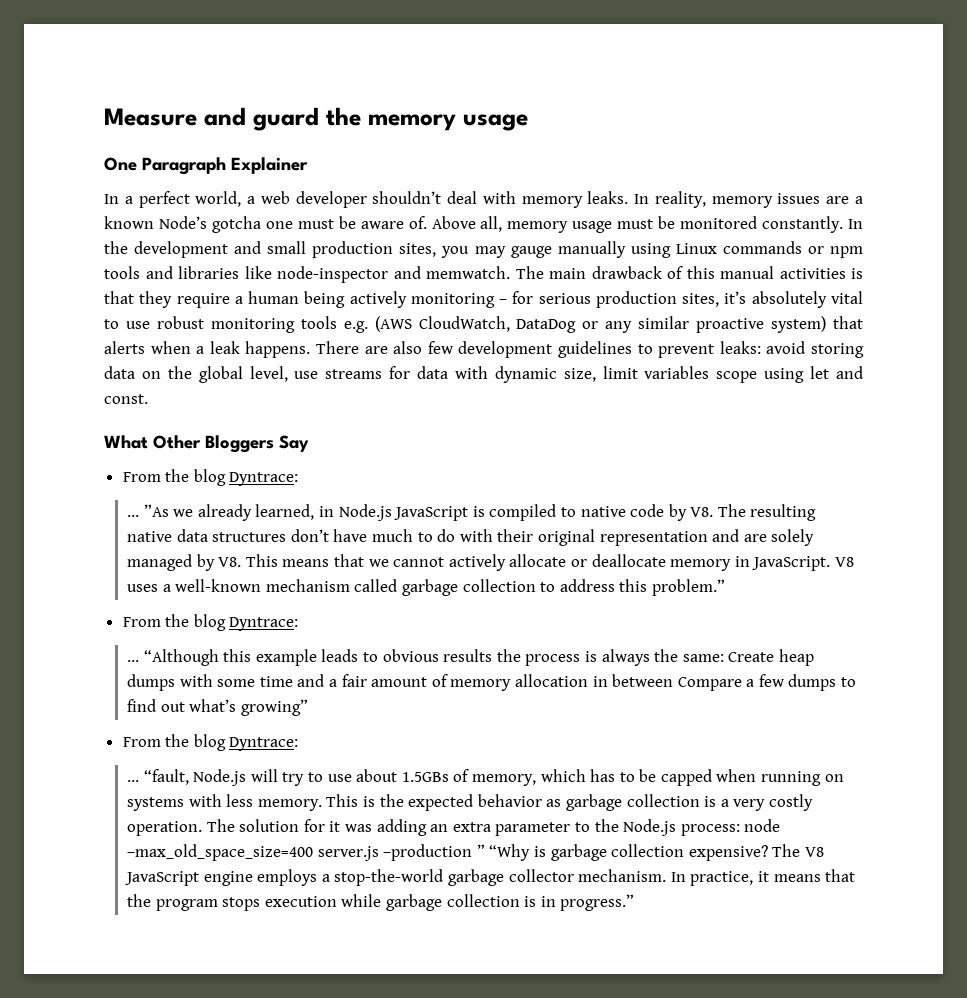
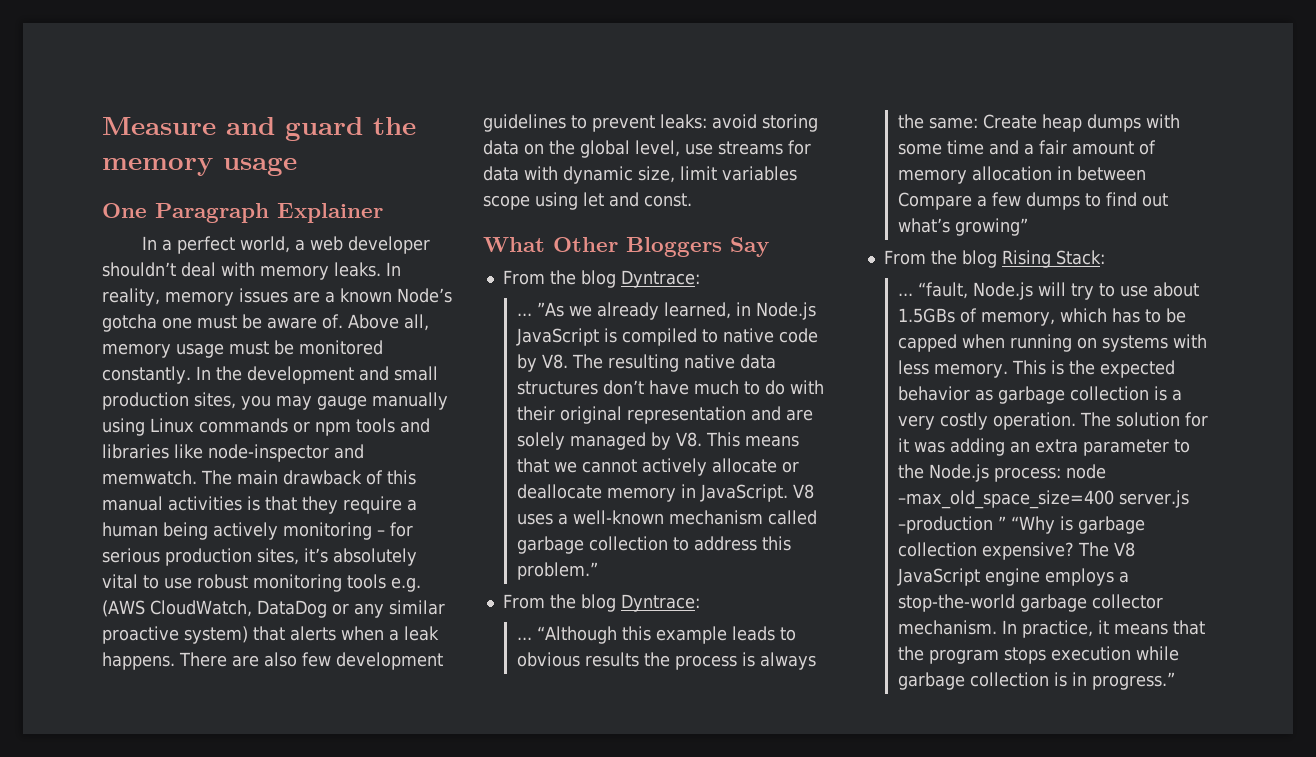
[229,737,299,751] Dyntrace: -> [1001,250,1105,268] Rising Stack:

